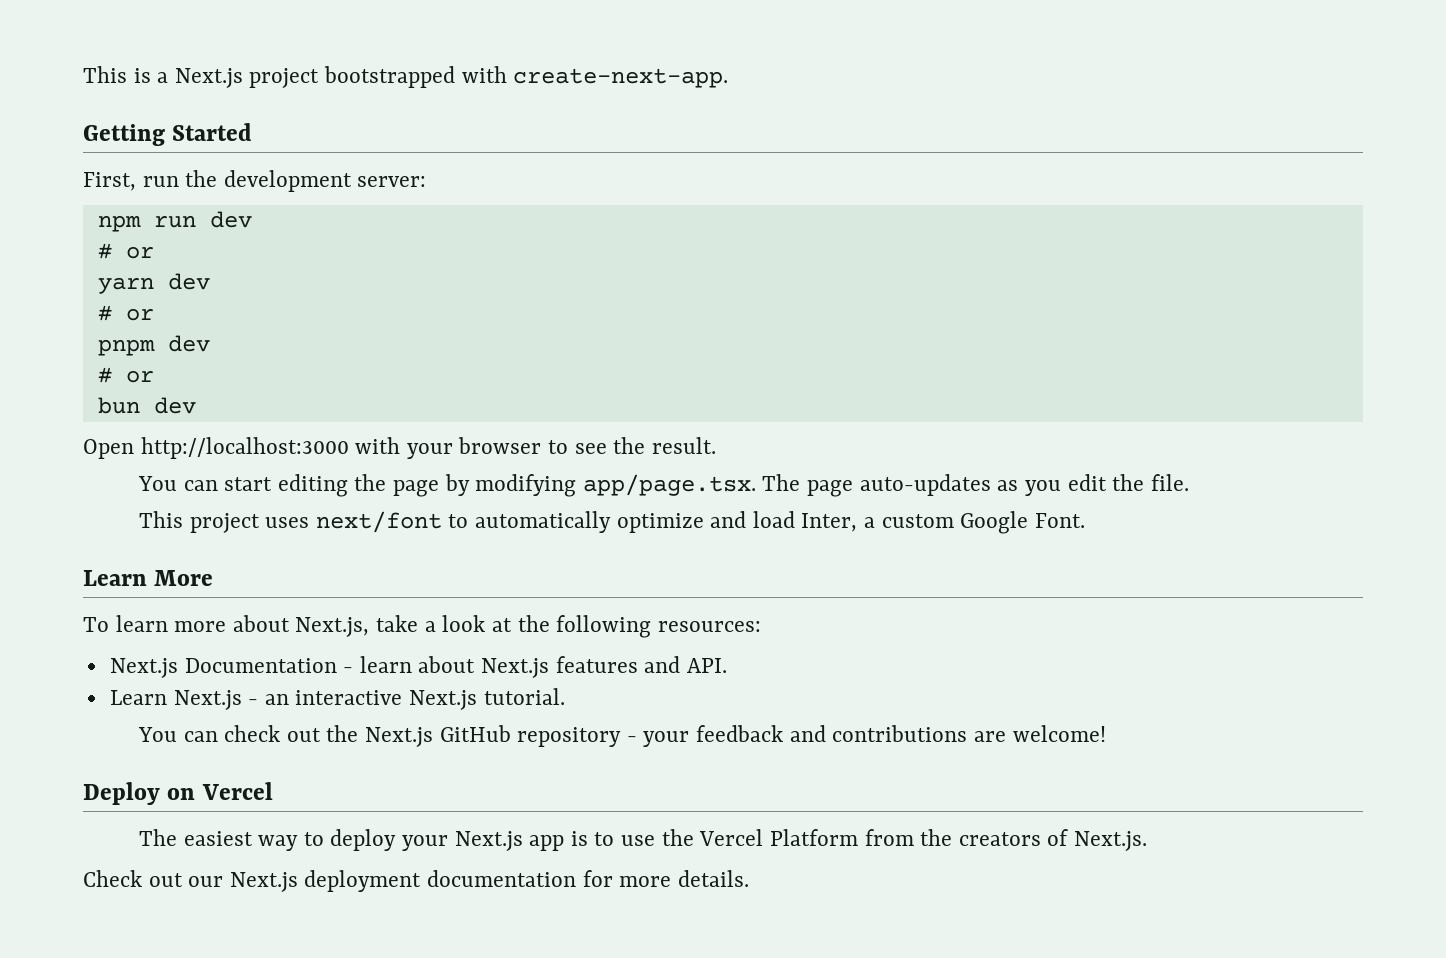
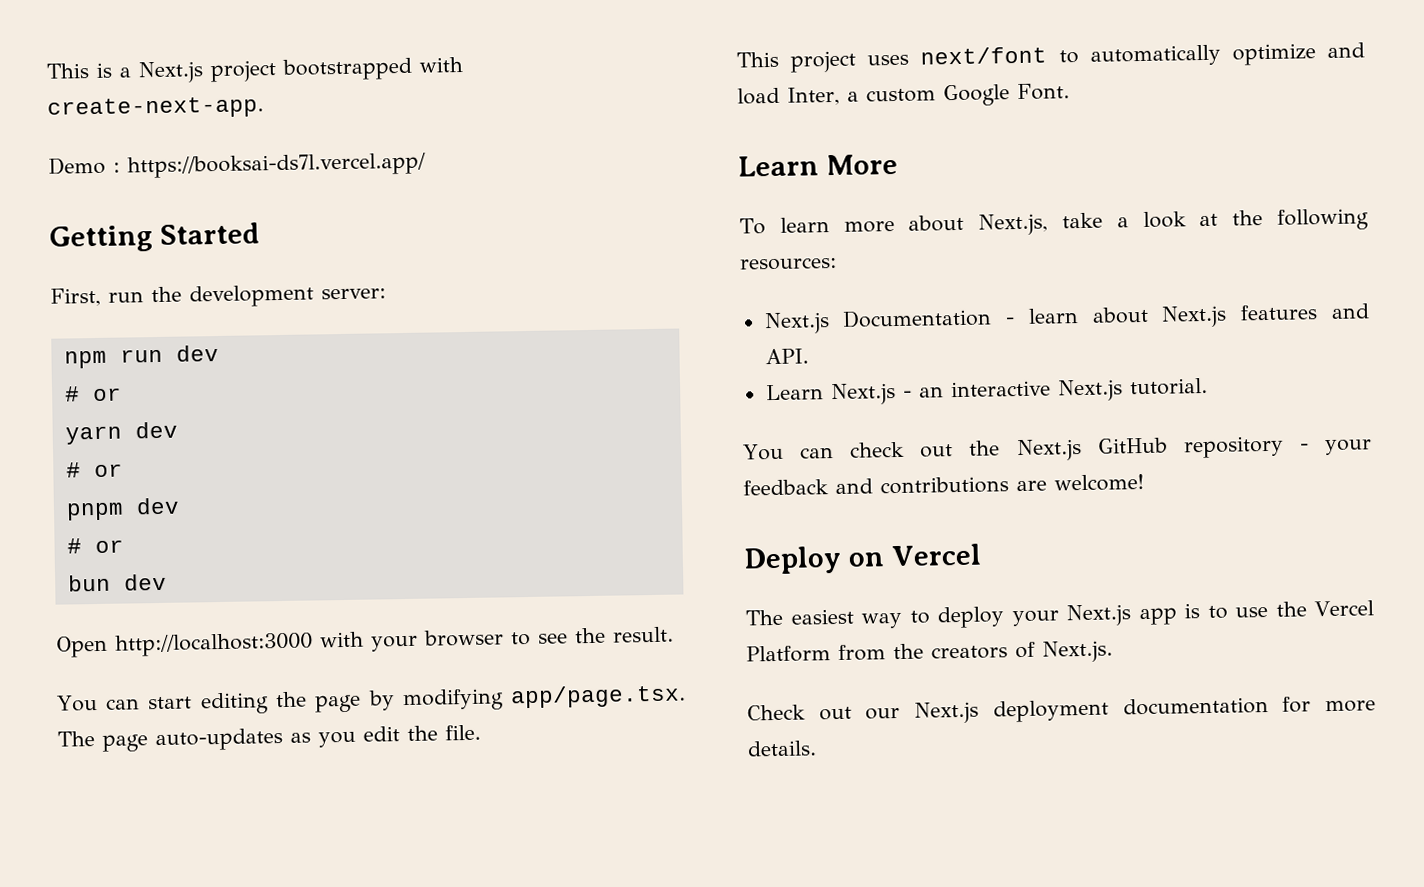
(729, 78) none -> [48,152,426,179] // Demo : https://booksai-ds7l.vercel.app/

